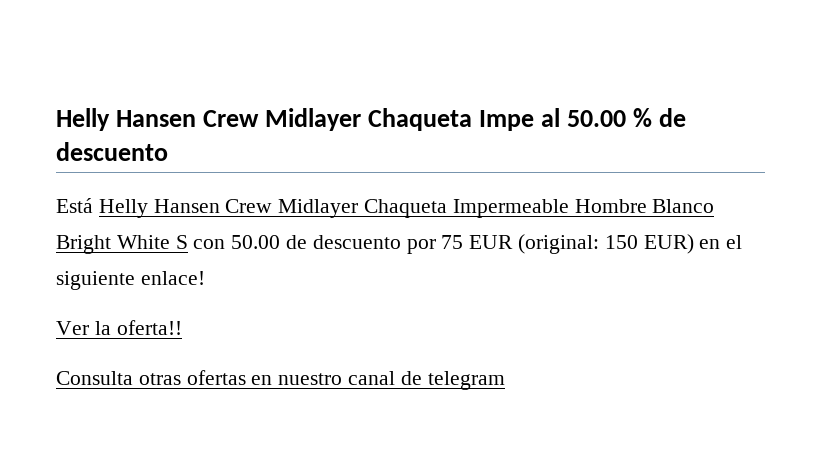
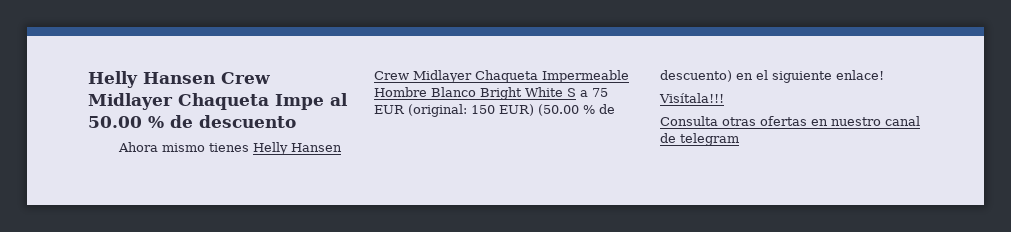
[56,198,93,213] Está -> [117,142,249,152] Ahora mismo tienes
[193,235,436,254] con 50.00 de descuento por -> [580,90,588,97] a
(694, 244) none -> [538,104,615,116] [660,70,732,82] (50.00 % de descuento)
[56,320,182,335] Ver la oferta!! -> [659,93,724,103] Visítala!!!

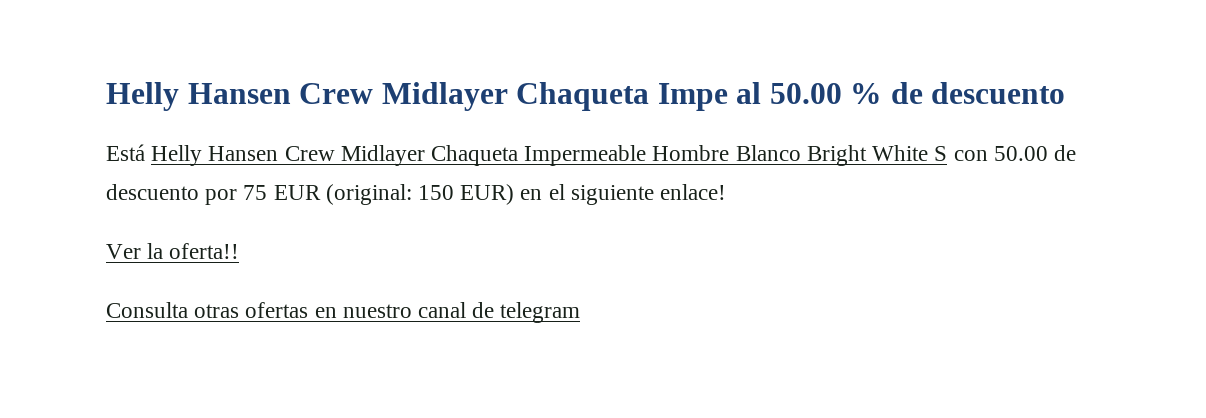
[117,142,249,152] Ahora mismo tienes -> [106,144,145,161] Está
[580,90,588,97] a -> [953,145,1076,161] [106,184,238,205] con 50.00 de descuento por
[538,104,615,116] [660,70,732,82] (50.00 % de descuento) -> (515, 194) none
[659,93,724,103] Visítala!!! -> [106,243,240,259] Ver la oferta!!

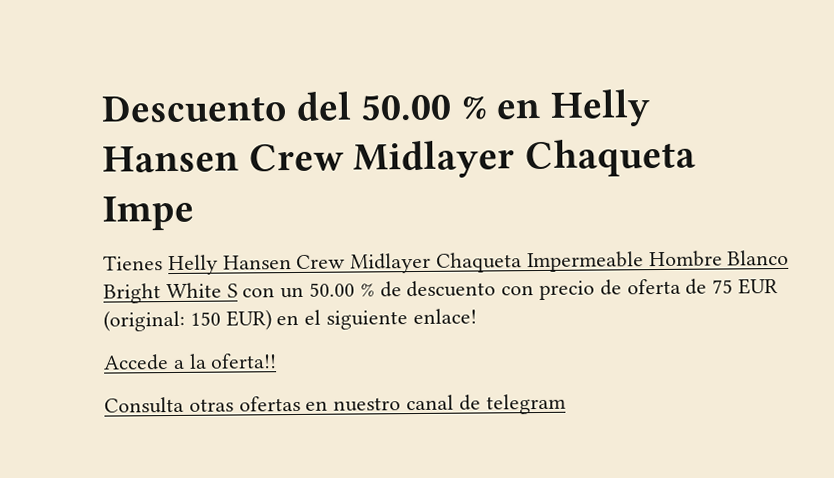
(106, 96) none -> [101,91,542,123] Descuento del 50.00 % en
[736,82,1066,104] [106,144,145,161] al 50.00 % de descuento // Está -> [103,255,163,271] // Tienes
[993,145,1076,161] [106,184,238,205] 50.00 de descuento por -> [280,278,708,300] un 50.00 % de descuento con precio de oferta de
[106,244,141,259] Ver -> [103,354,185,371] Accede a

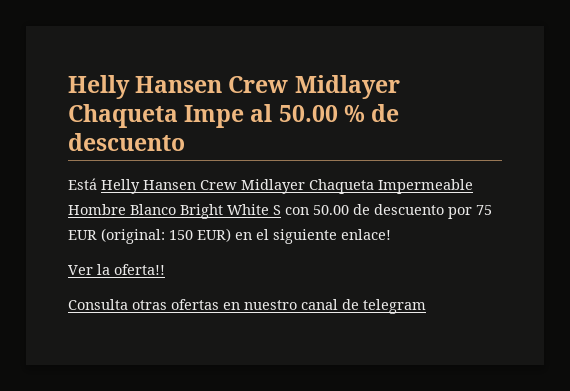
[101,91,542,123] Descuento del 50.00 % en -> (68, 87) none
[103,255,163,271] // Tienes -> [250,104,400,122] [68,133,185,151] [68,178,97,190] al 50.00 % de descuento // Está
[280,278,708,300] un 50.00 % de descuento con precio de oferta de -> [313,204,472,219] 50.00 de descuento por
[103,354,185,371] Accede a -> [68,265,93,275] Ver

